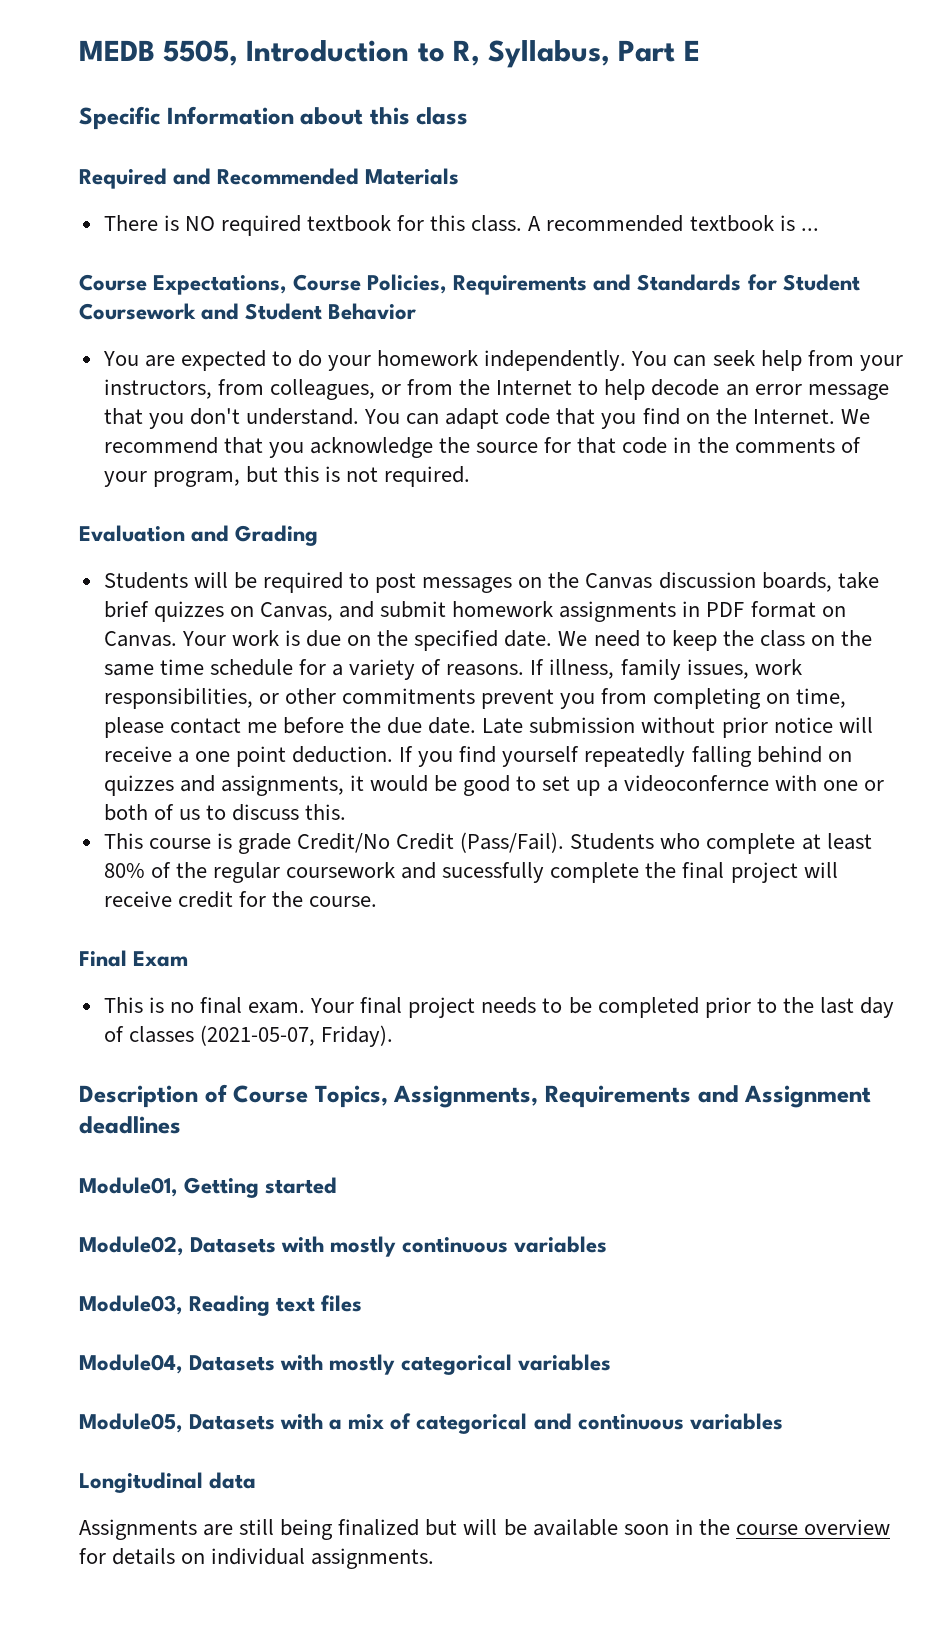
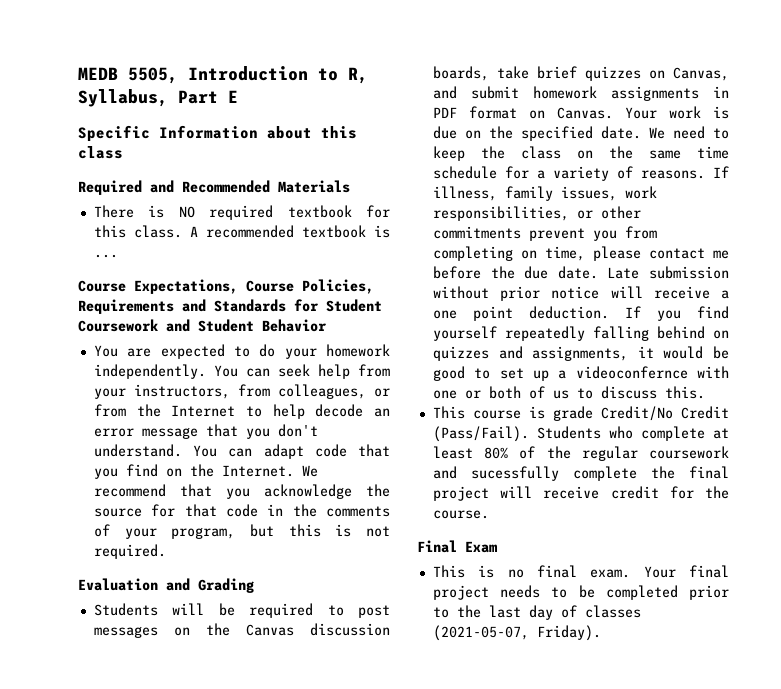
[79,1084,872,1108] [79,1116,181,1134] [79,1177,338,1198] [79,1236,608,1257] [79,1295,363,1316] [79,1354,612,1375] [79,1413,783,1434] [79,1472,257,1493] [79,1519,890,1540] [79,1548,435,1569] // Description of Course Topics, Assignments, Requirements and Assignment deadlines // Module01, Getting started // Module02, Datasets with mostly continuous variables // Module03, Reading text files // Module04, Datasets with mostly categorical variables // Module05, Datasets with a mix of categorical and continuous variables // Longitudinal data // Assignments are still being finalized but will be available soon in the course overview for details on individual assignments. -> (601, 633) none

